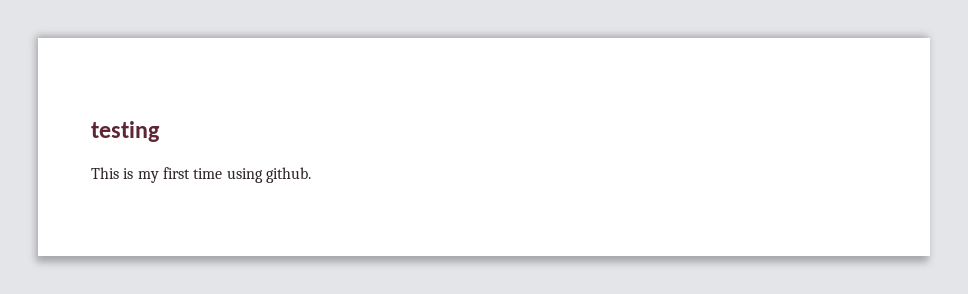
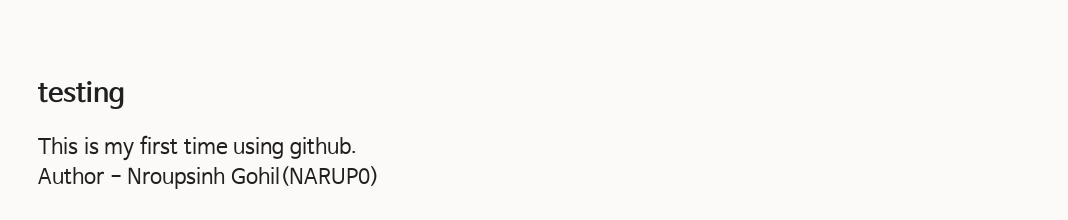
(311, 175) none -> [38,166,379,189] // Author - Nroupsinh Gohil(NARUP0)

